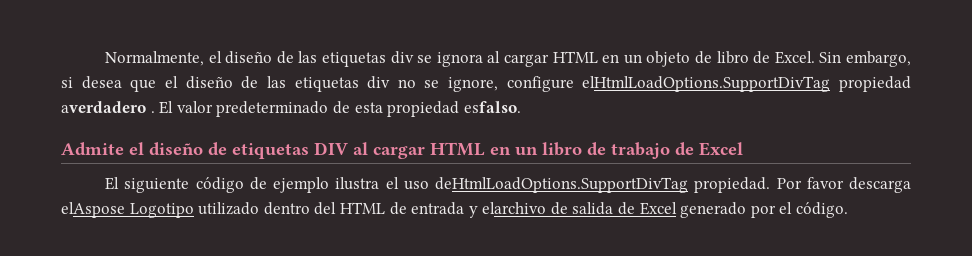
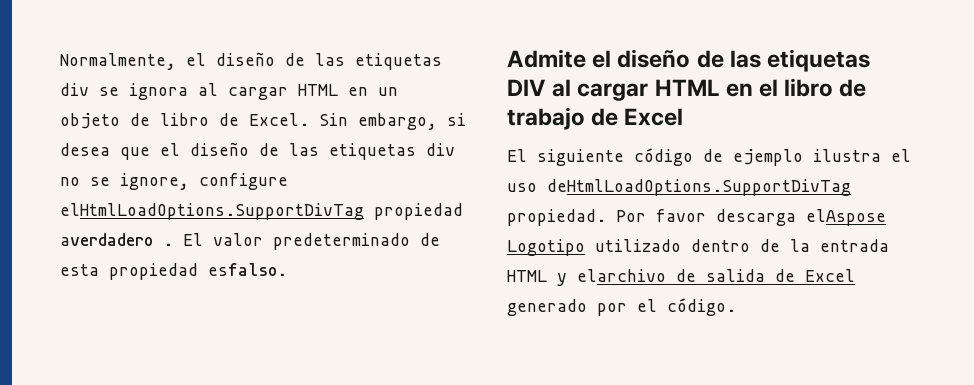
(227, 149) none -> [729,50,761,68] las
[515,146,538,156] un -> [759,79,779,97] el
[314,202,465,215] del HTML de entrada -> [760,239,889,252] [507,270,547,282] de la entrada HTML

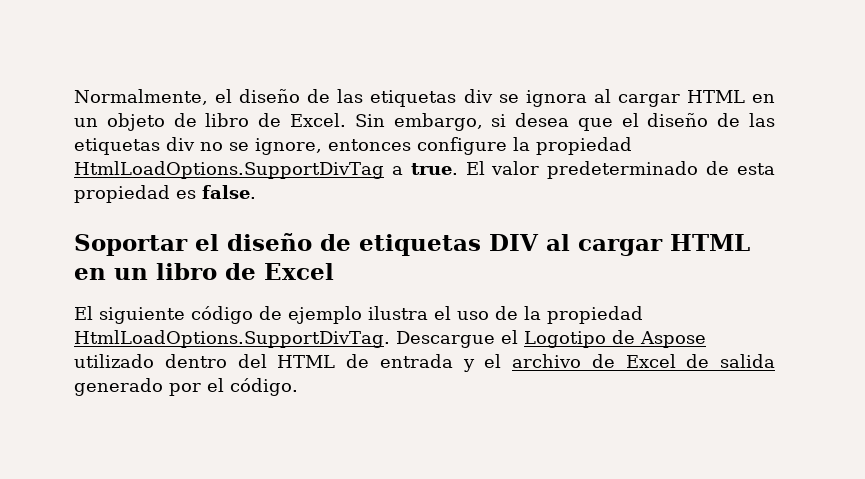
[199,173,288,190] [60,203,463,220] [60,233,173,246] configure elHtmlLoadOptions.SupportDivTag propiedad averdadero . -> [328,137,632,155] [74,161,458,179] entonces configure la propiedad HtmlLoadOptions.SupportDivTag a true.
[208,263,287,276] [507,49,761,68] esfalso. // Admite el diseño de las -> [176,185,256,199] [74,233,351,256] es false. // Soportar el diseño de
[759,78,867,97] [507,107,619,130] el libro de trabajo de -> [114,263,256,280] un libro de
[547,179,851,196] [507,209,886,226] [507,239,889,256] [507,269,855,286] deHtmlLoadOptions.SupportDivTag propiedad. Por favor descarga elAspose Logotipo utilizado dentro de la entrada HTML y elarchivo de salida de Excel -> [495,306,643,324] [74,330,706,348] [74,354,775,372] de la propiedad HtmlLoadOptions.SupportDivTag. Descargue el Logotipo de Aspose utilizado dentro del HTML de entrada y el archivo de Excel de salida

